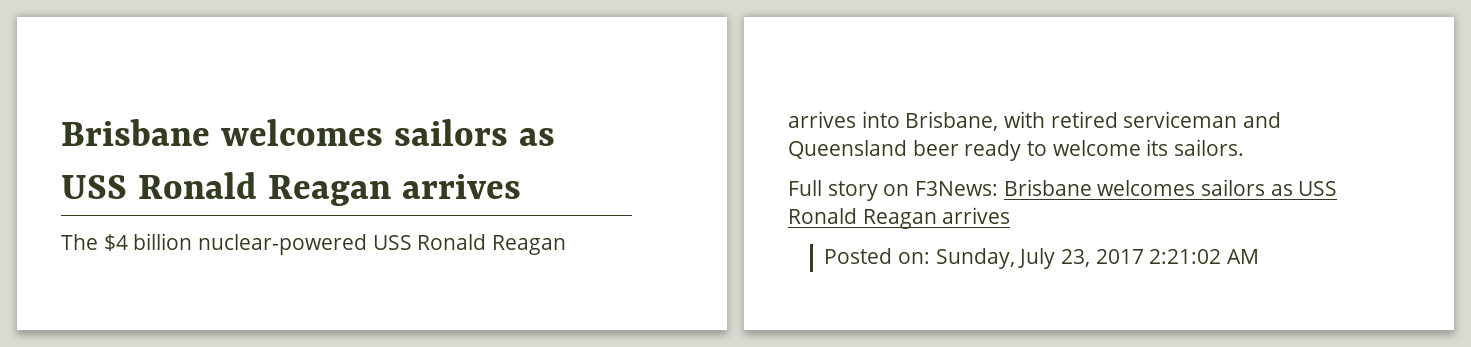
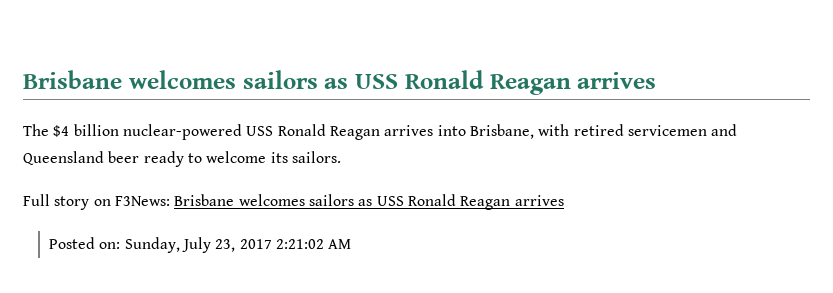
[1123,111,1238,128] serviceman -> [627,125,707,136] servicemen

